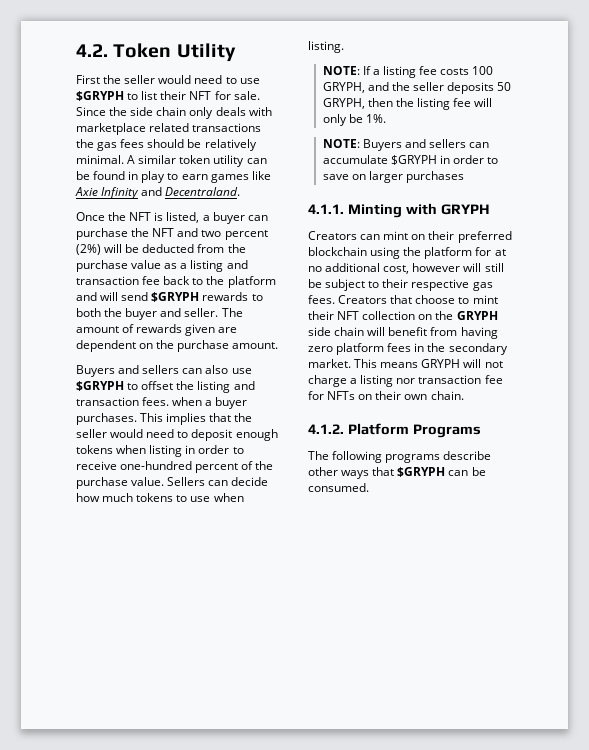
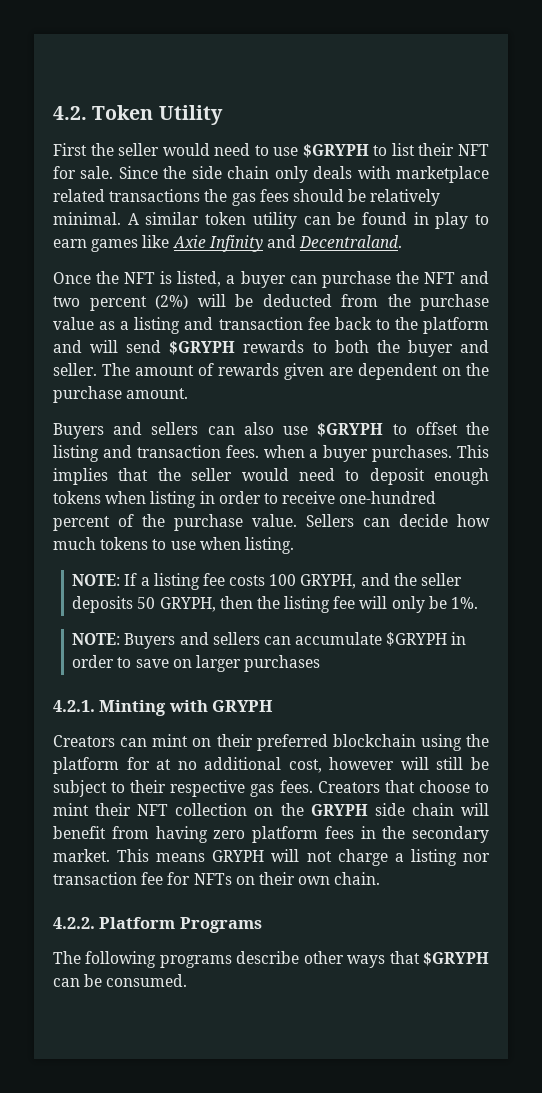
[308,204,344,214] 4.1.1. -> [53,700,95,712] 4.2.1.
[308,424,344,434] 4.1.2. -> [53,917,95,929] 4.2.2.

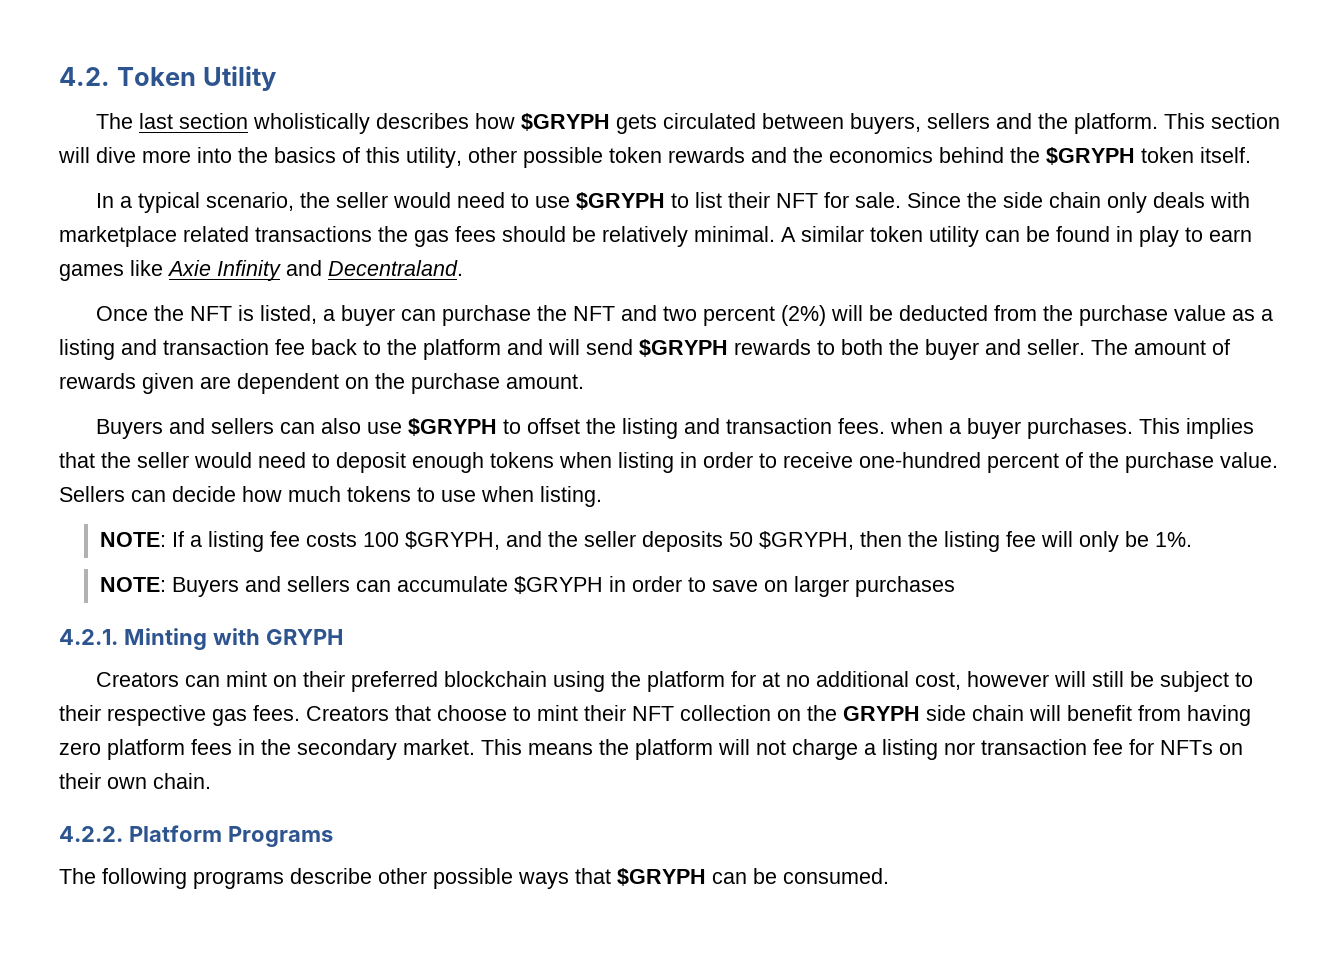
[53,143,87,156] First -> [96,113,1281,134] [58,147,1251,168] [96,192,295,213] The last section wholistically describes how $GRYPH gets circulated between buyers, sellers and the platform. This section will dive more into the basics of this utility, other possible token rewards and the economics behind the $GRYPH token itself. // In a typical scenario,
[300,574,357,589] GRYPH, -> [404,531,500,550] $GRYPH,
[159,597,216,612] GRYPH, -> [758,531,854,550] $GRYPH,
[212,850,265,862] GRYPH -> [599,739,713,760] the platform
(344, 957) none -> [433,868,513,889] possible

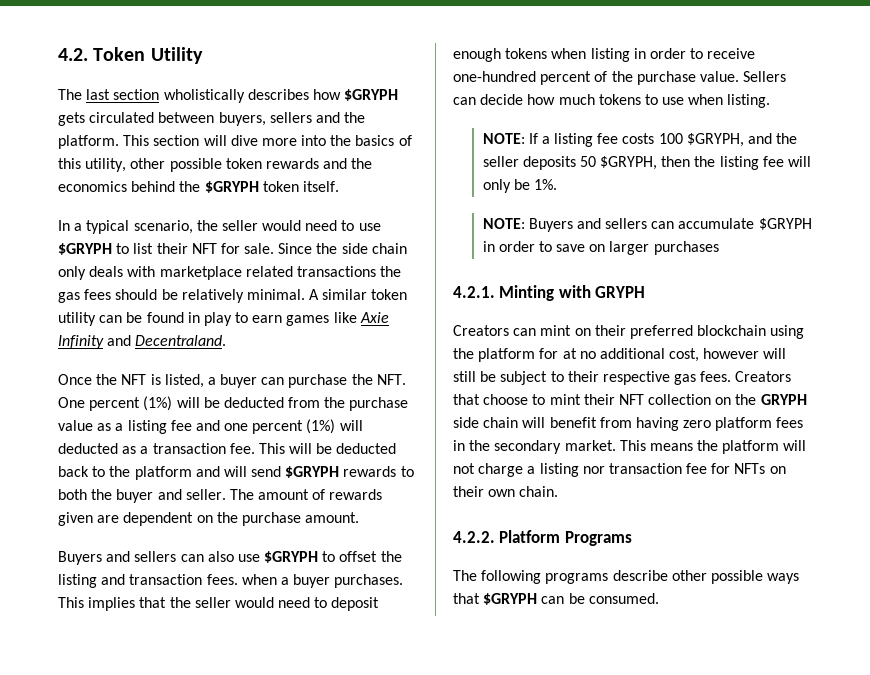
[573,305,827,326] NFT and two percent (2%) -> [376,374,406,385] [58,396,173,411] NFT. One percent (1%)
[121,339,305,355] and transaction fee -> [170,419,363,434] [58,443,397,454] fee and one percent (1%) will deducted as a transaction fee. This will be deducted

